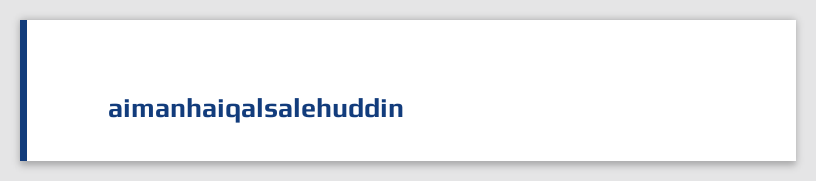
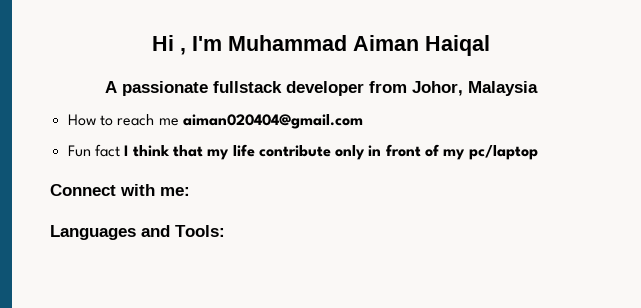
[108,98,404,123] aimanhaiqalsalehuddin -> [151,35,490,56] [104,81,538,96] [67,114,363,129] [67,144,538,160] [50,184,190,196] [50,225,225,240] Hi , I'm Muhammad Aiman Haiqal // A passionate fullstack developer from Johor, Malaysia // How to reach me aiman020404@gmail.com // Fun fact I think that my life contribute only in front of my pc/laptop // Connect with me: // Languages and Tools:

